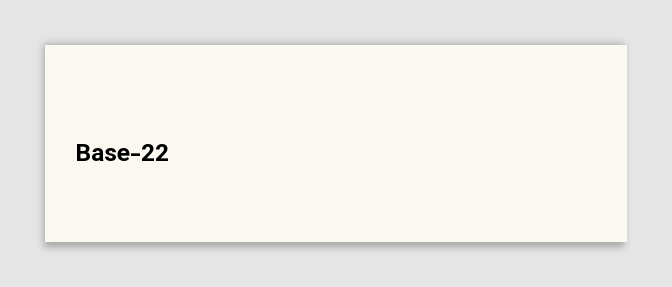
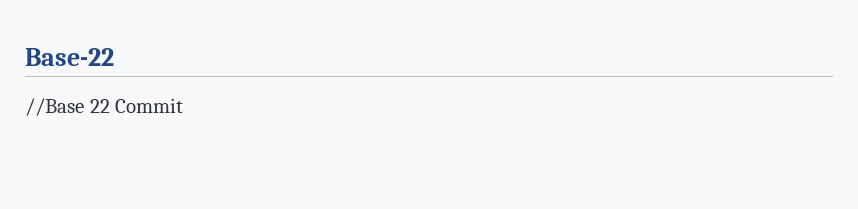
(169, 152) none -> [25,98,184,116] // //Base 22 Commit

